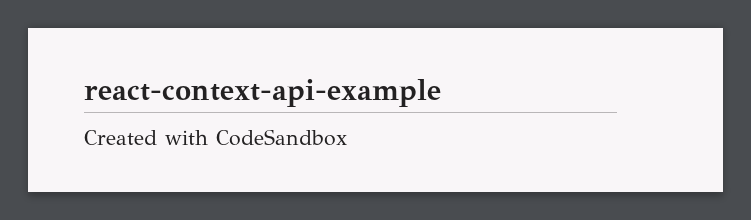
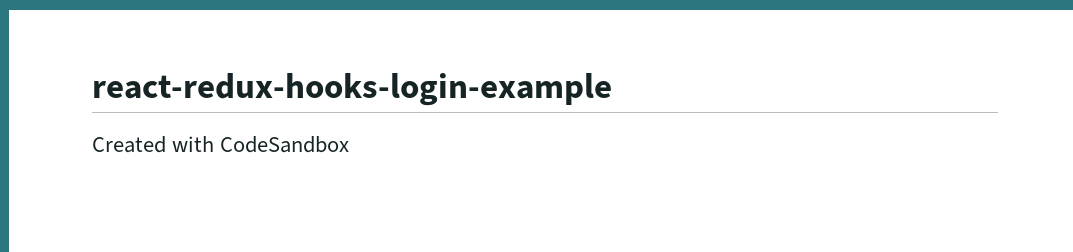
[84,79,441,107] react-context-api-example -> [92,73,612,106] react-redux-hooks-login-example

